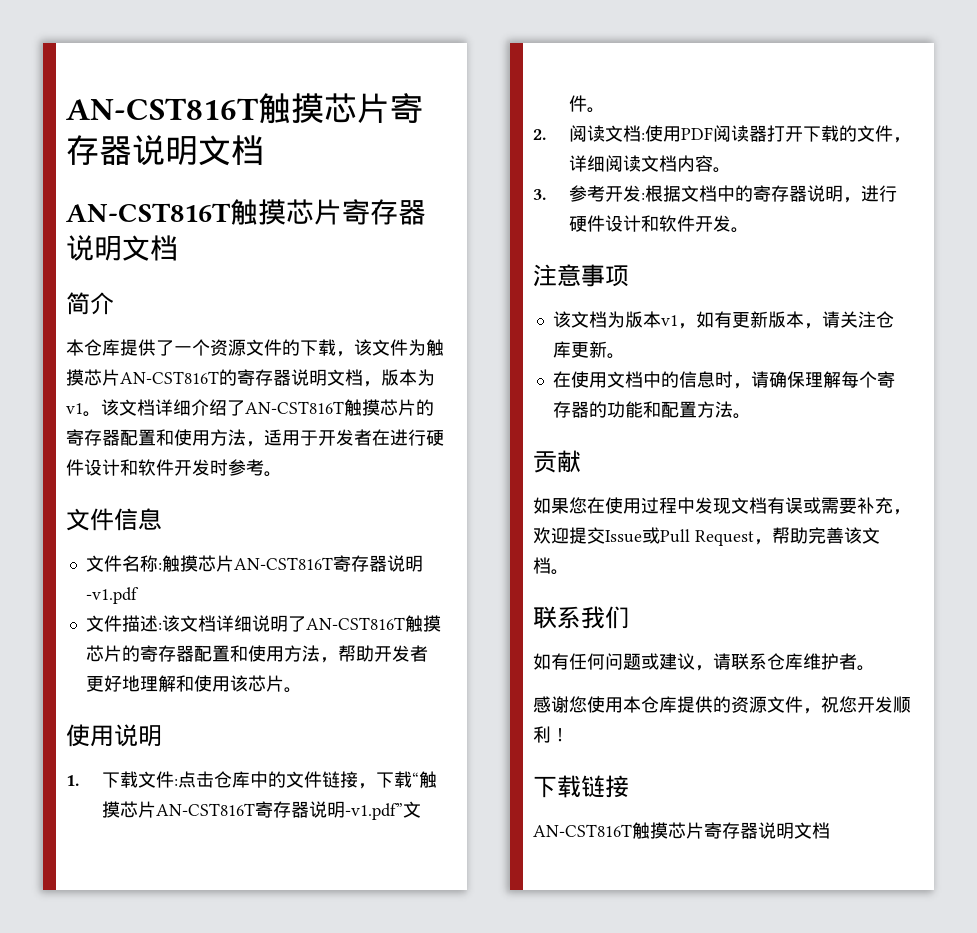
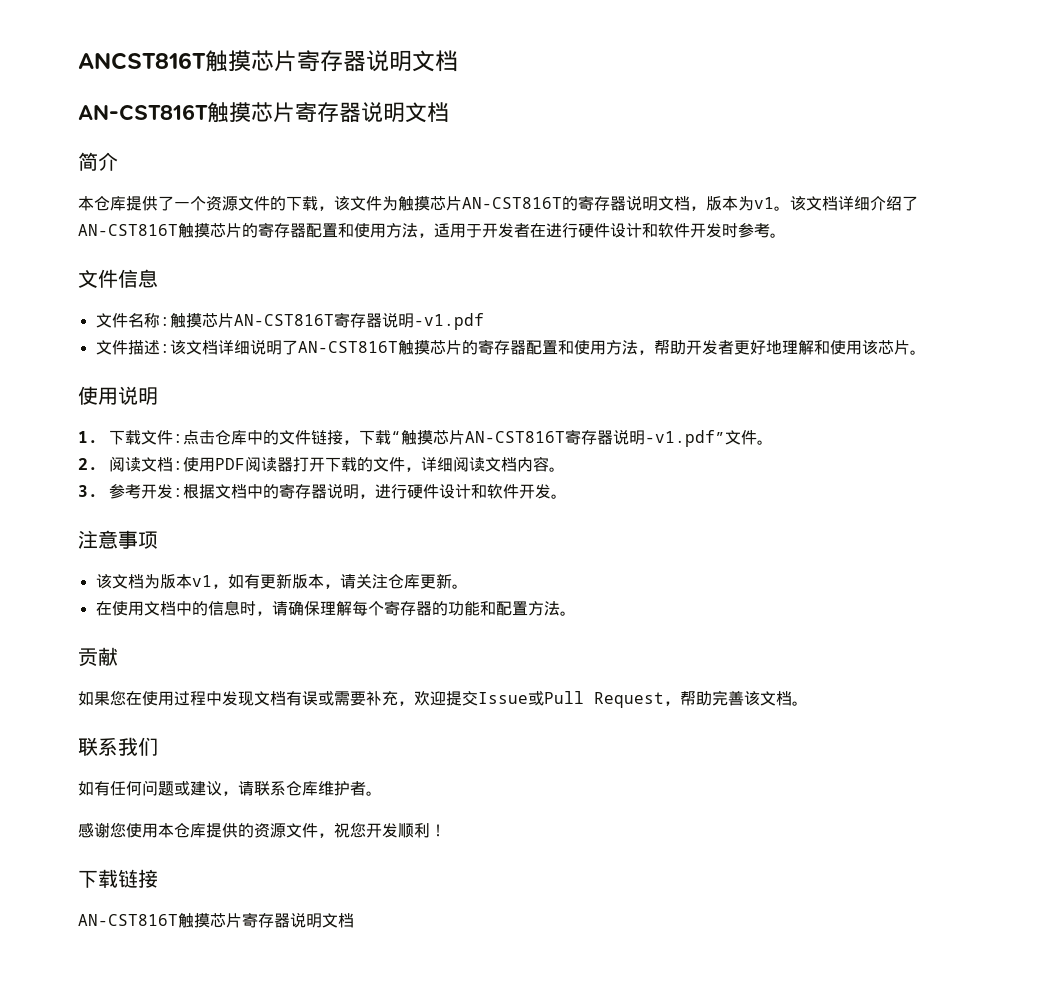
[66,98,258,120] AN-CST816T -> [78,52,206,70] ANCST816T

